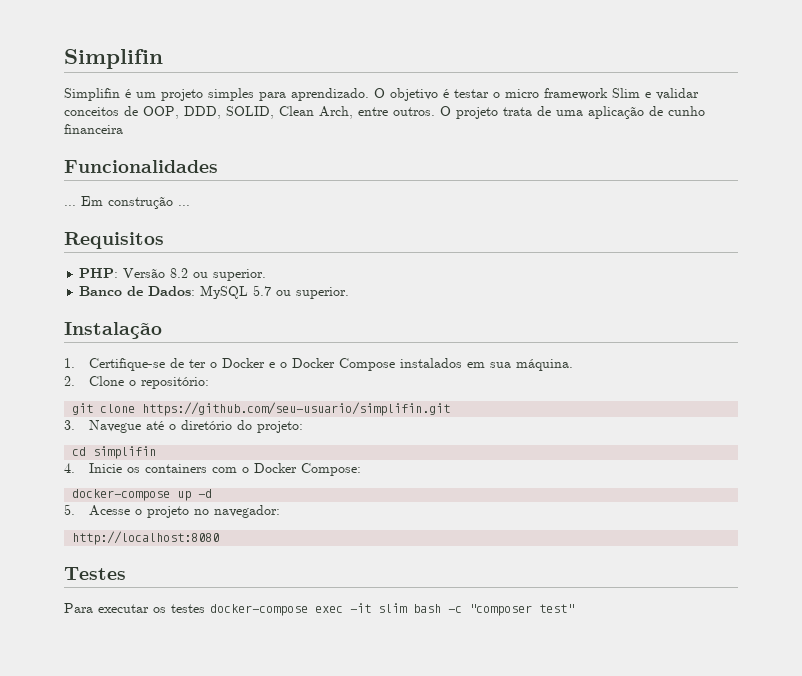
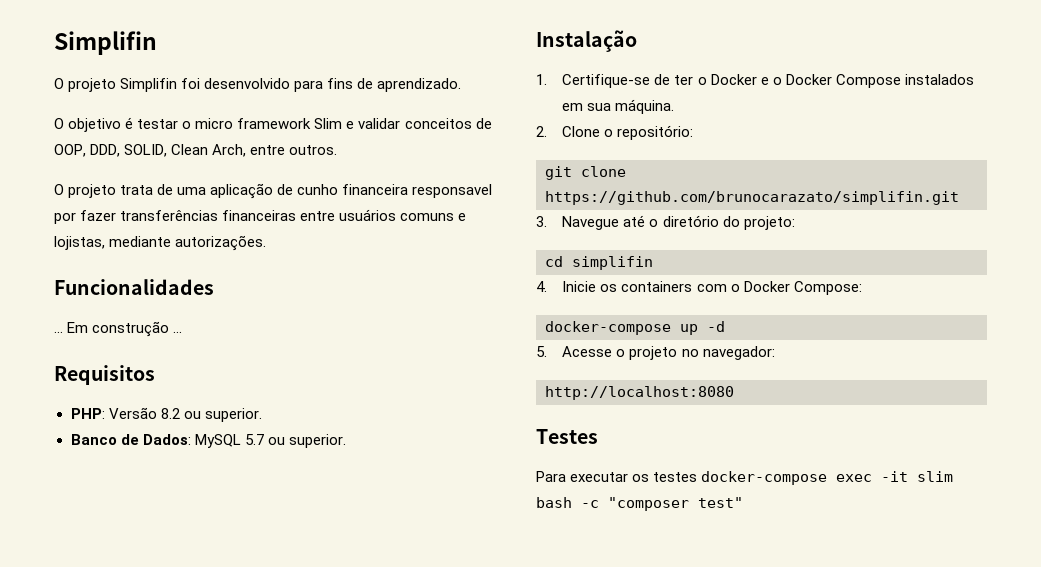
[64,88,286,101] Simplifin é um projeto simples para -> [54,78,374,92] O projeto Simplifin foi desenvolvido para fins de
(369, 94) none -> (462, 85) //
(435, 111) none -> (338, 150) //
(123, 129) none -> [412,184,493,198] [54,209,467,224] [54,235,267,251] responsavel por fazer transferências financeiras entre usuários comuns e lojistas, mediante autorizações.
[142,402,451,416] https://github.com/seu-usuario/simplifin.git -> [545,191,959,205] https://github.com/brunocarazato/simplifin.git

